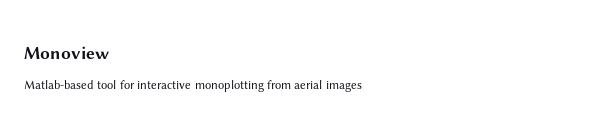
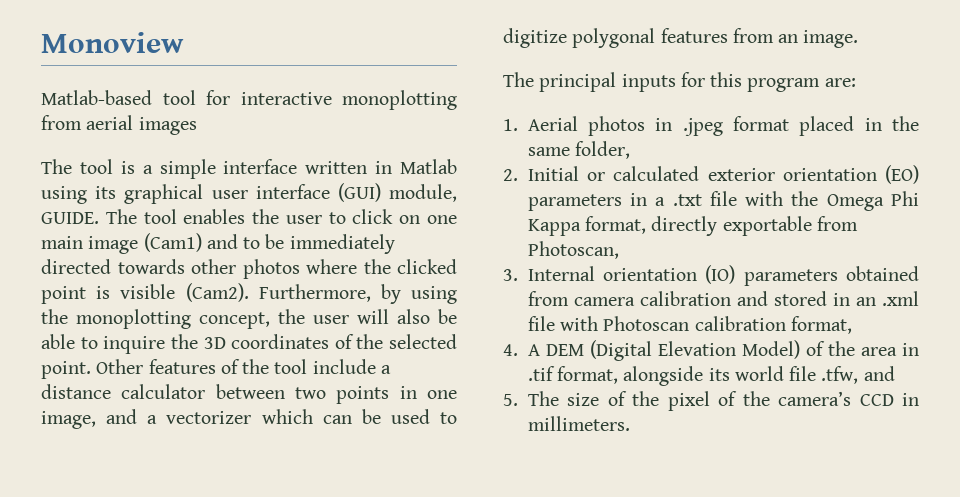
(362, 86) none -> [41,159,457,179] [41,183,457,204] [41,209,457,224] [41,233,395,254] [41,259,457,279] [41,283,457,304] [41,309,457,329] [41,334,457,354] [41,359,391,379] [41,384,457,404] [41,409,457,429] [503,28,859,48] [503,72,856,92] [503,116,919,136] [527,141,631,159] [503,165,919,184] [527,191,919,211] [527,216,858,236] [527,241,619,259] [503,265,919,286] [527,291,919,306] [527,316,852,334] [503,340,919,361] [527,366,895,386] [503,391,919,411] [527,416,630,431] // The tool is a simple interface written in Matlab using its graphical user interface (GUI) module, GUIDE. The tool enables the user to click on one main image (Cam1) and to be immediately directed towards other photos where the clicked point is visible (Cam2). Furthermore, by using the monoplotting concept, the user will also be able to inquire the 3D coordinates of the selected point. Other features of the tool include a distance calculator between two points in one image, and a vectorizer which can be used to digitize polygonal features from an image. // The principal inputs for this program are: // 1. Aerial photos in .jpeg format placed in the same folder, // 2. Initial or calculated exterior orientation (EO) parameters in a .txt file with the Omega Phi Kappa format, directly exportable from Photoscan, // 3. Internal orientation (IO) parameters obtained from camera calibration and stored in an .xml file with Photoscan calibration format, // 4. A DEM (Digital Elevation Model) of the area in .tif format, alongside its world file .tfw, and // 5. The size of the pixel of the camera’s CCD in millimeters.

